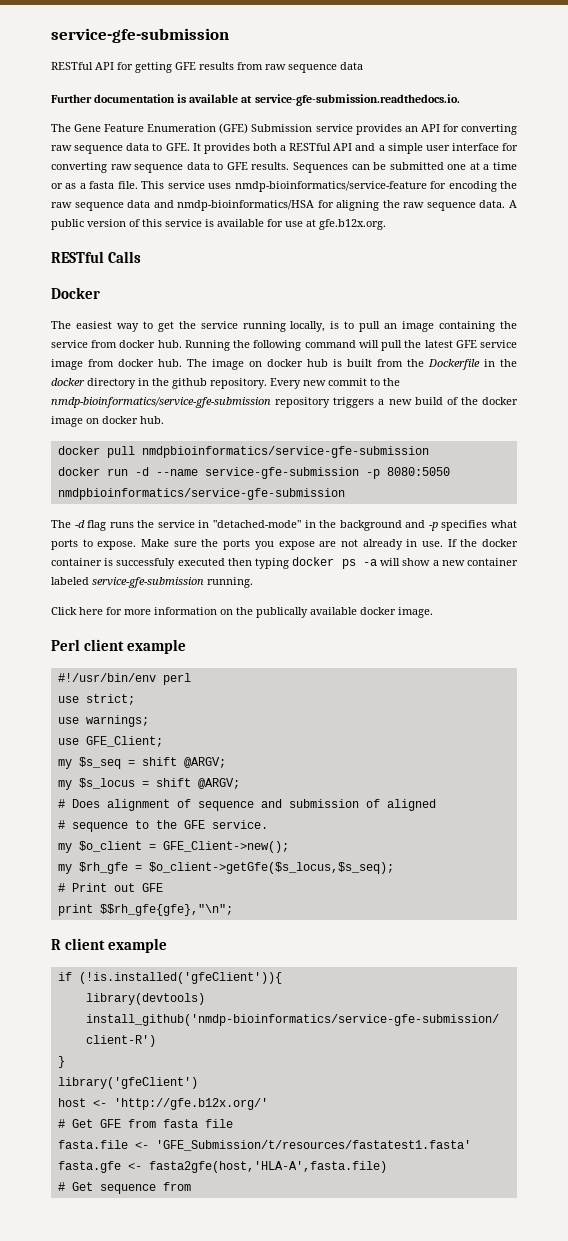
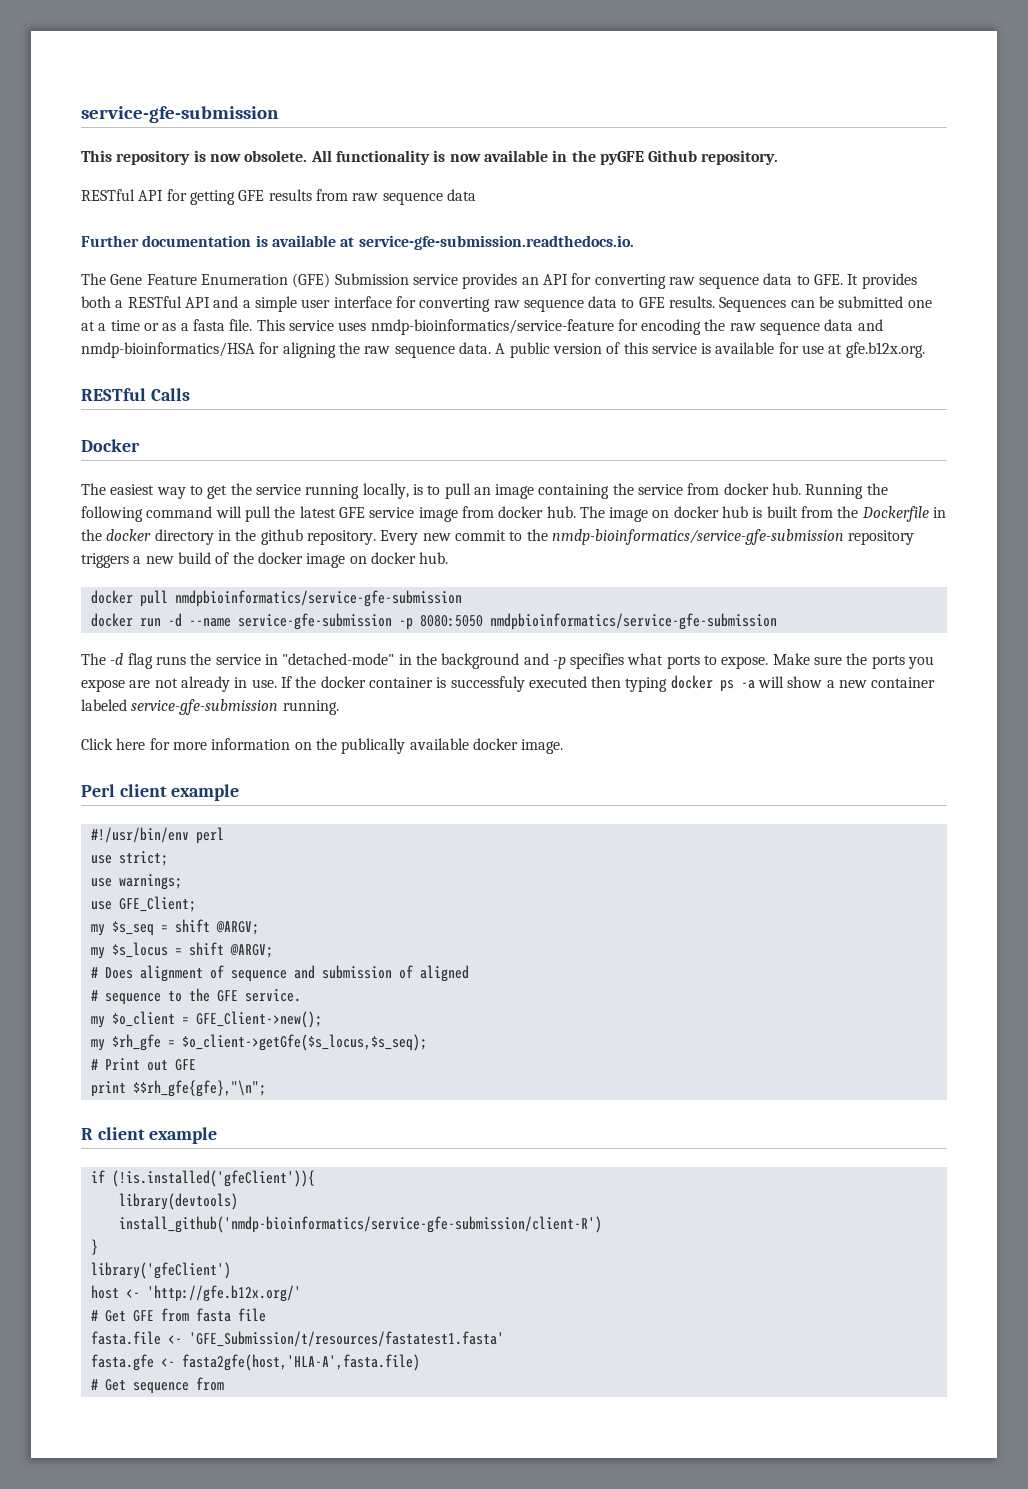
[51,28,229,43] service-gfe-submission -> [81,106,279,123] [81,150,779,165] service-gfe-submission // This repository is now obsolete. All functionality is now available in the pyGFE Github repository.

